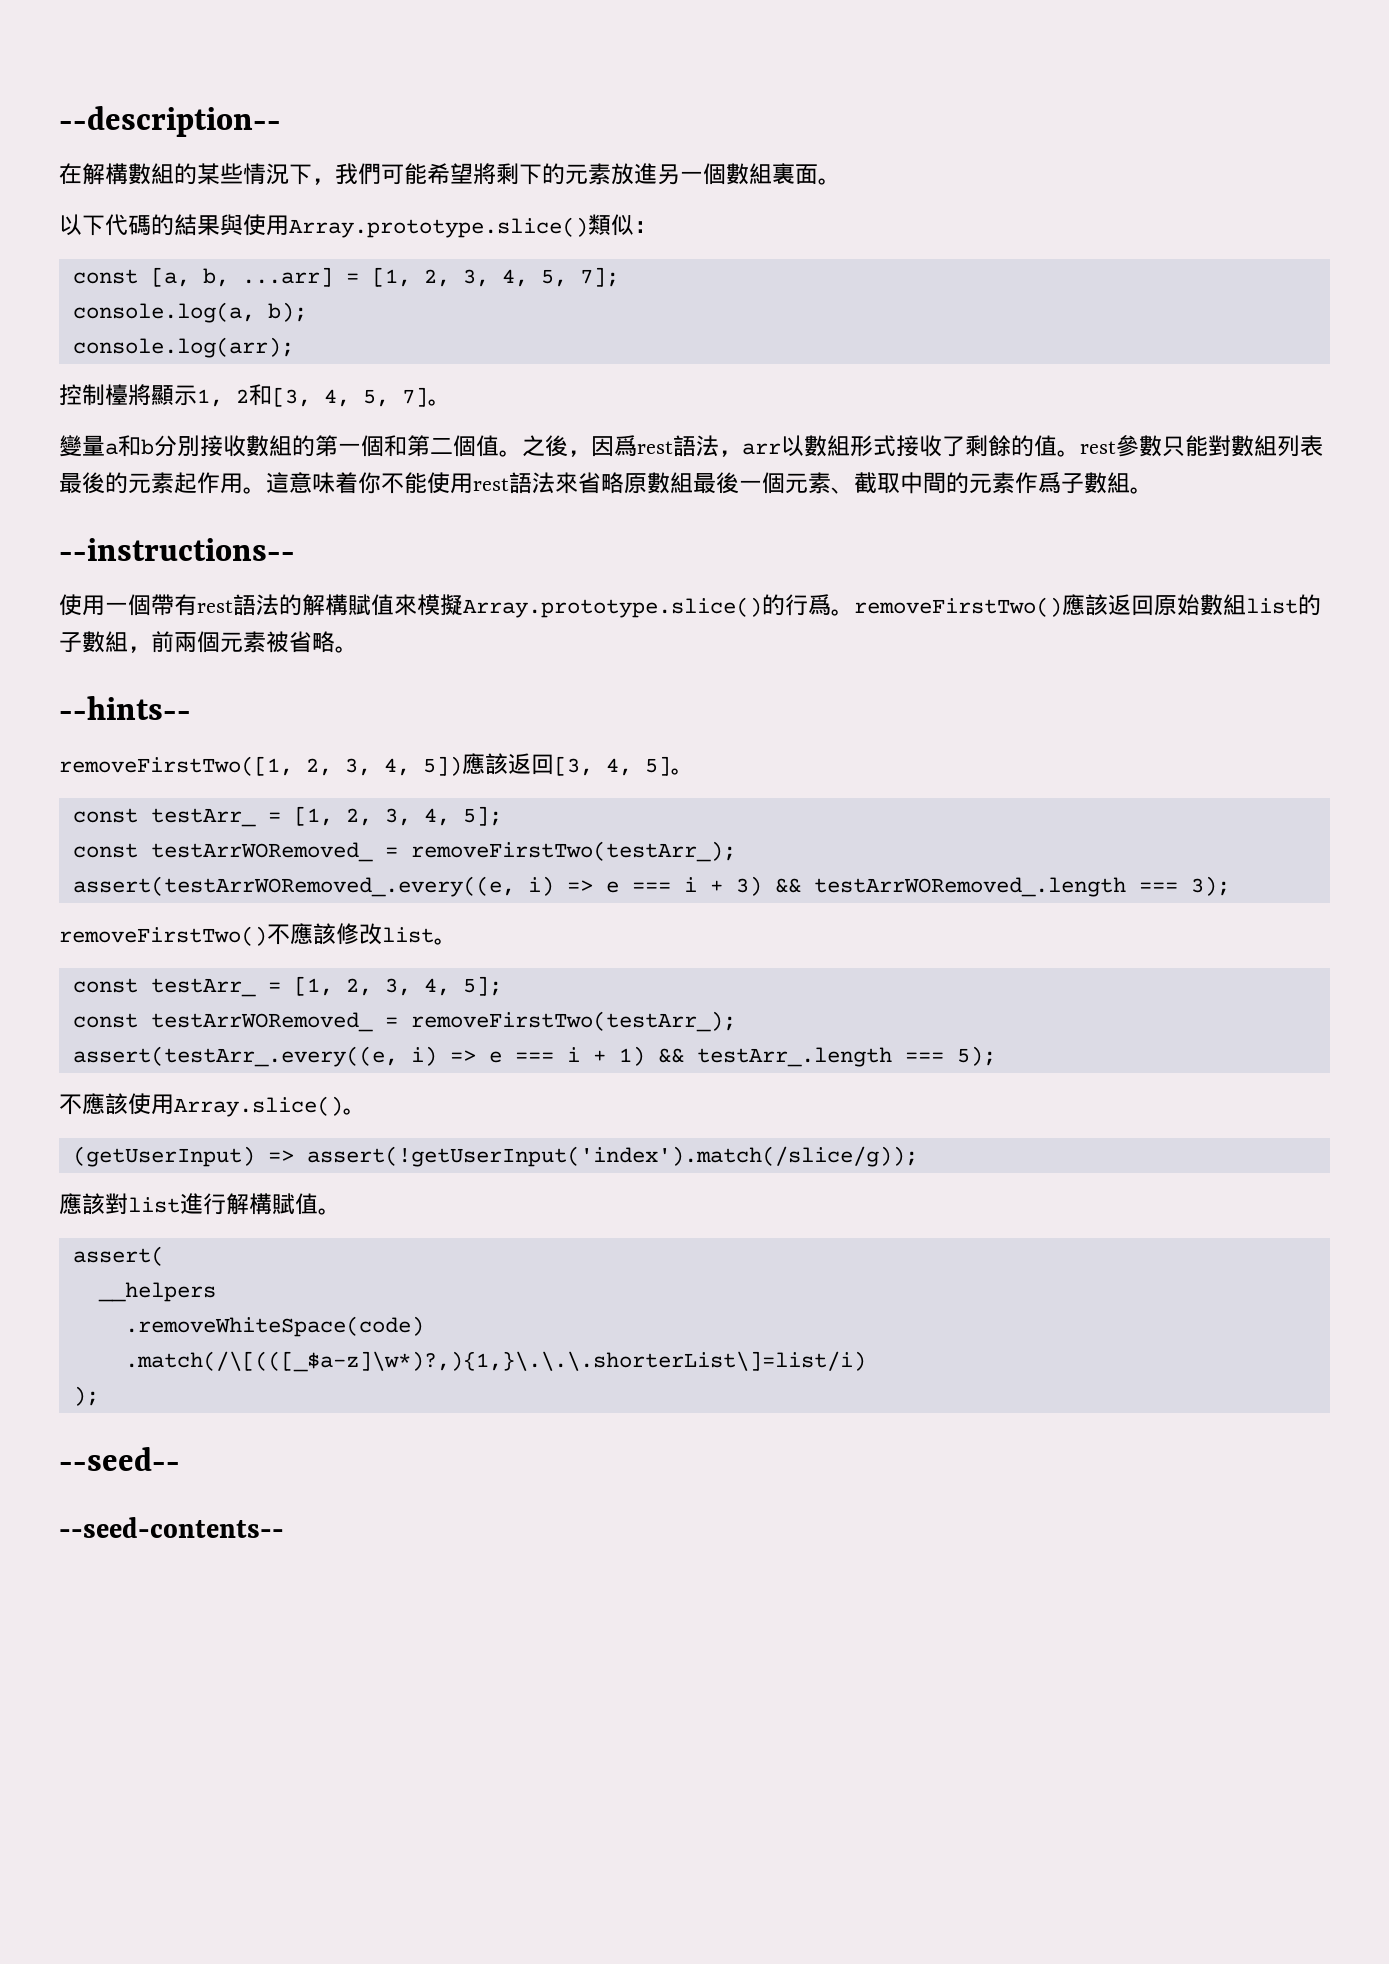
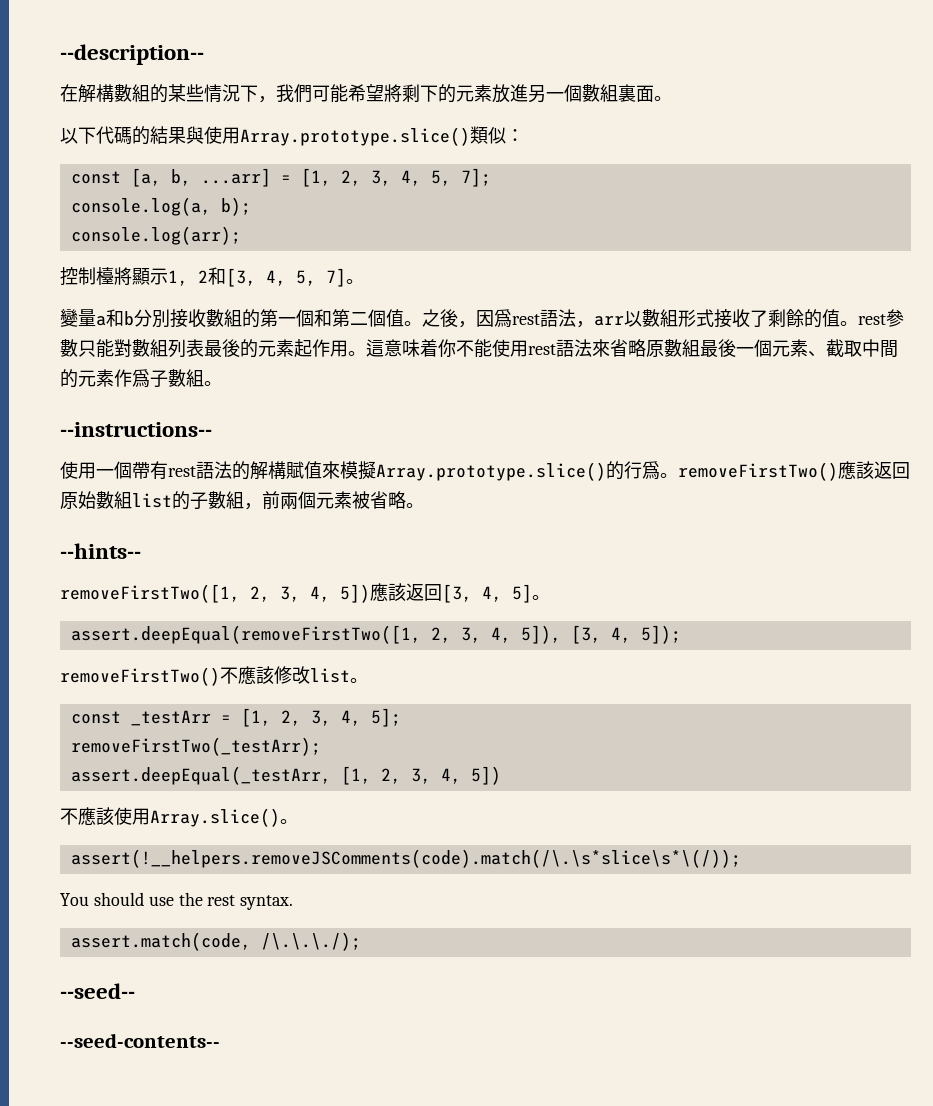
[72,806,502,827] [72,841,736,862] [72,876,1230,897] const testArr_ = [1, 2, 3, 4, 5]; // const testArrWORemoved_ = removeFirstTwo(testArr_); // assert(testArrWORemoved_.every((e, i) => e === i + 3) && testArrWORemoved_.length === 3); -> [70,625,681,644] assert.deepEqual(removeFirstTwo([1, 2, 3, 4, 5]), [3, 4, 5]);
[150,976,502,997] [72,1011,736,1032] [72,1046,996,1067] [59,1093,366,1117] [72,1146,918,1167] [59,1193,341,1215] [72,1246,164,1266] [97,1282,216,1302] [124,1316,424,1337] [124,1351,866,1372] [72,1386,99,1406] testArr_ = [1, 2, 3, 4, 5]; // const testArrWORemoved_ = removeFirstTwo(testArr_); // assert(testArr_.every((e, i) => e === i + 1) && testArr_.length === 5); // 不應該使用Array.slice()。 // (getUserInput) => assert(!getUserInput('index').match(/slice/g)); // 應該對list進行解構賦值。 // assert( // __helpers // .removeWhiteSpace(code) // .match(/\[(([_$a-z]\w*)?,){1,}\.\.\.shorterList\]=list/i) // ); -> [130,708,401,727] [70,737,321,756] [70,766,501,785] [60,807,298,827] [70,849,741,868] [60,892,294,910] [70,932,361,951] _testArr = [1, 2, 3, 4, 5]; // removeFirstTwo(_testArr); // assert.deepEqual(_testArr, [1, 2, 3, 4, 5]) // 不應該使用Array.slice()。 // assert(!__helpers.removeJSComments(code).match(/\.\s*slice\s*\(/)); // You should use the rest syntax. // assert.match(code, /\.\.\./);

